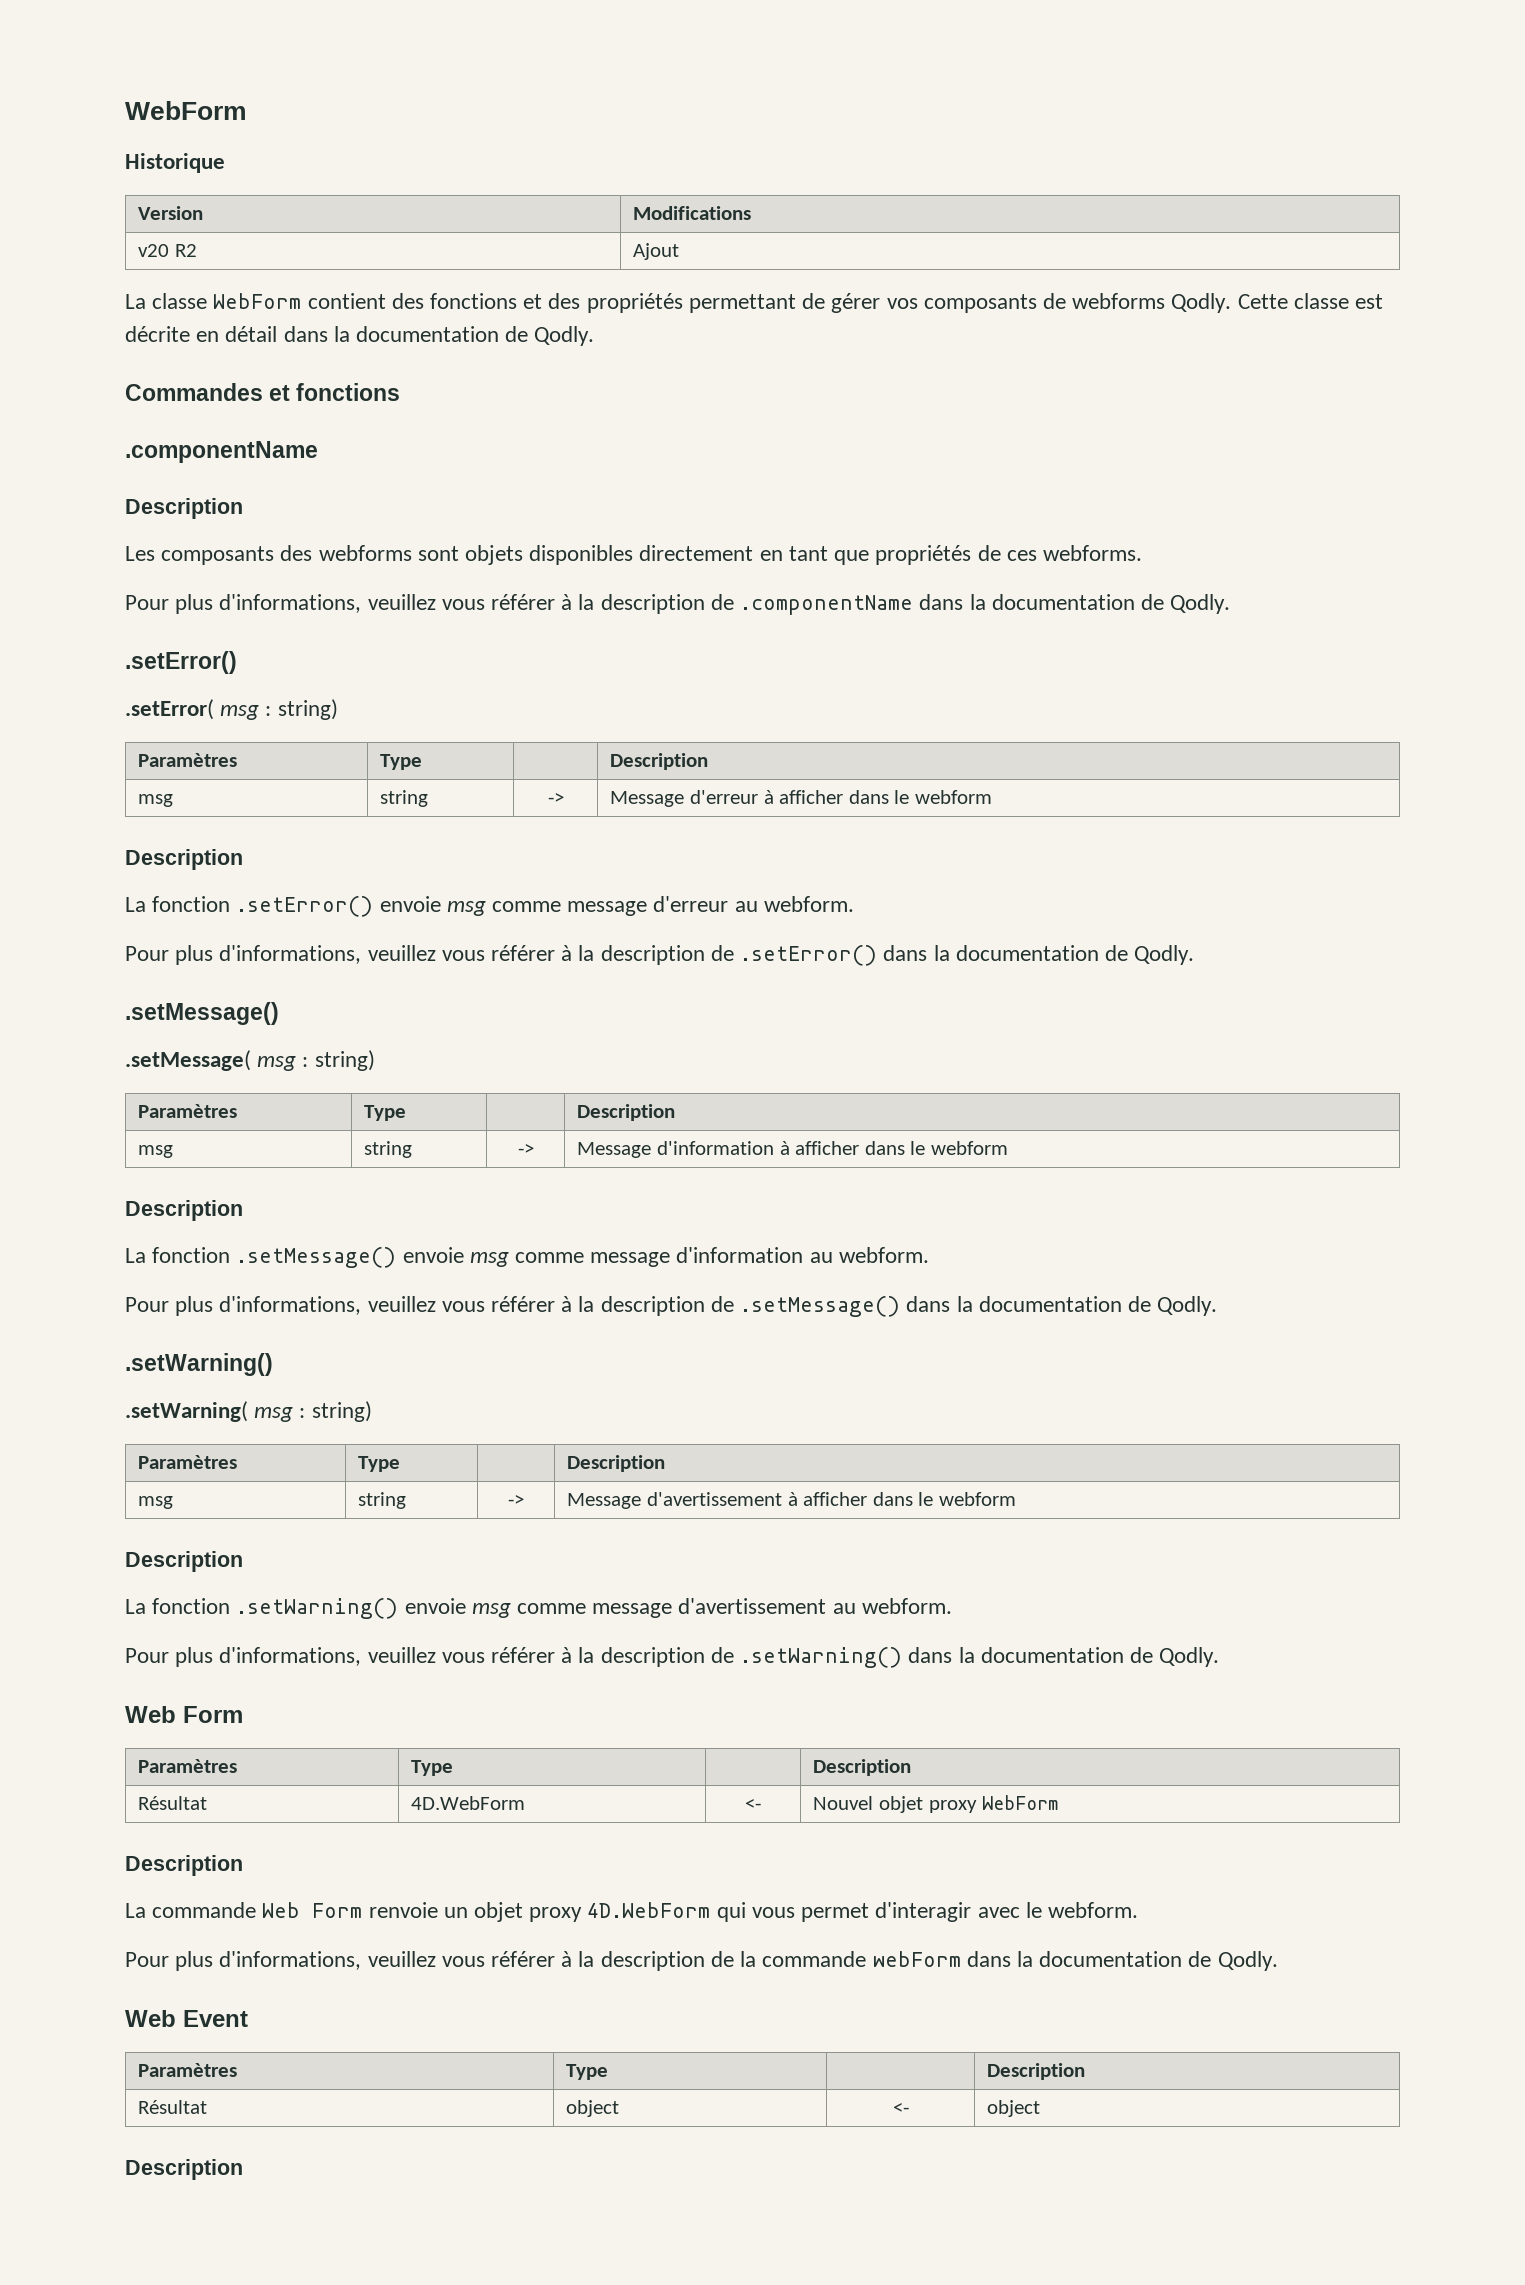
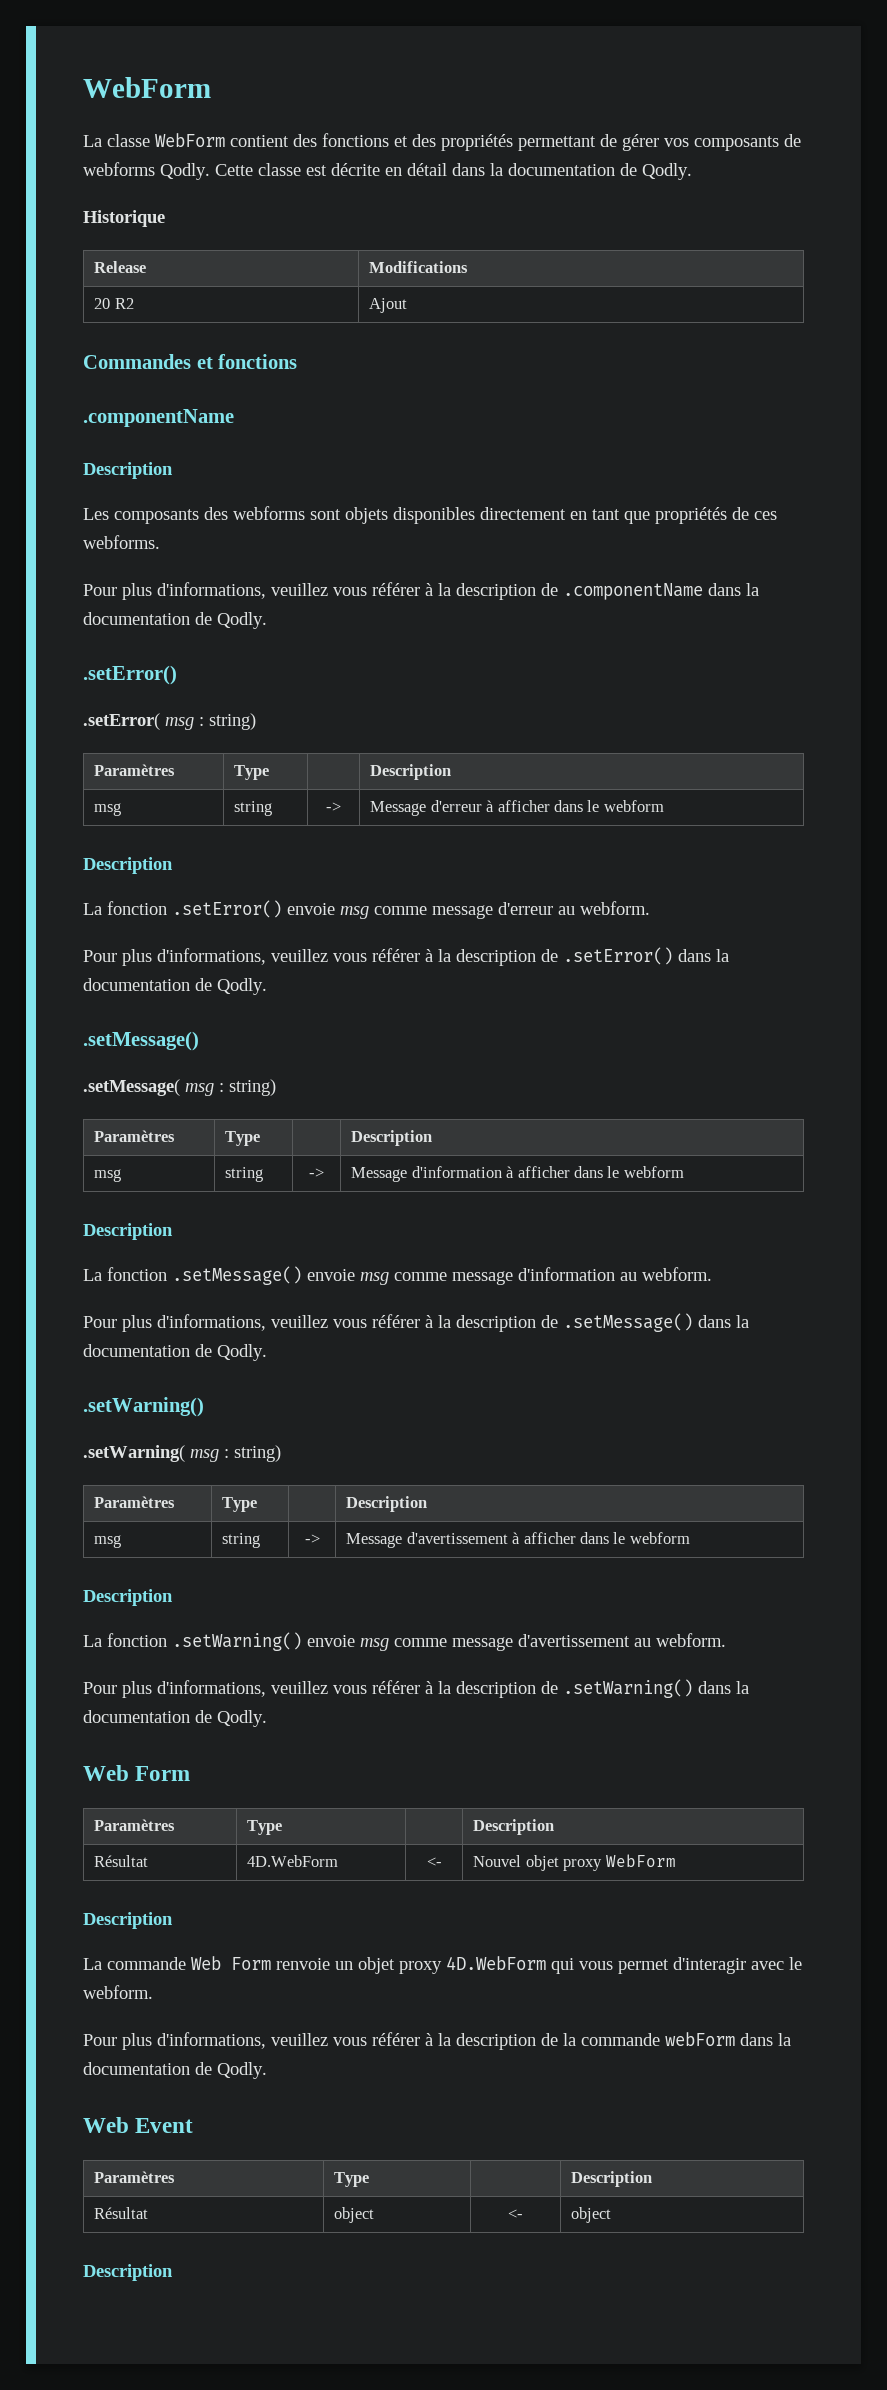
[125,101,247,120] [125,153,225,173] [138,206,204,220] [633,206,752,220] [138,244,198,257] [633,243,680,260] WebForm // Historique // Version | Modifications // v20 R2 | Ajout -> [83,77,211,98] WebForm
(595, 336) none -> [83,210,165,227] [94,261,147,273] [369,261,469,273] [94,298,134,309] [369,298,408,313] // Historique // Release | Modifications // 20 R2 | Ajout

